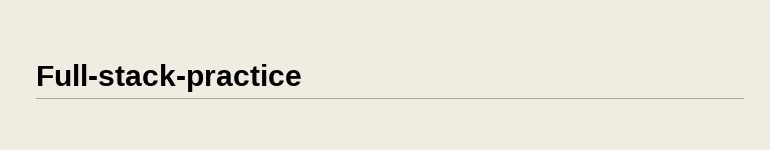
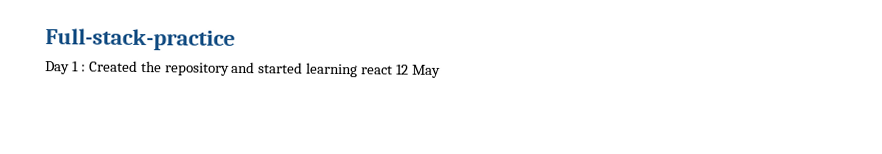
(302, 78) none -> [45,60,442,78] // Day 1 : Created the repository and started learning react 12 May

